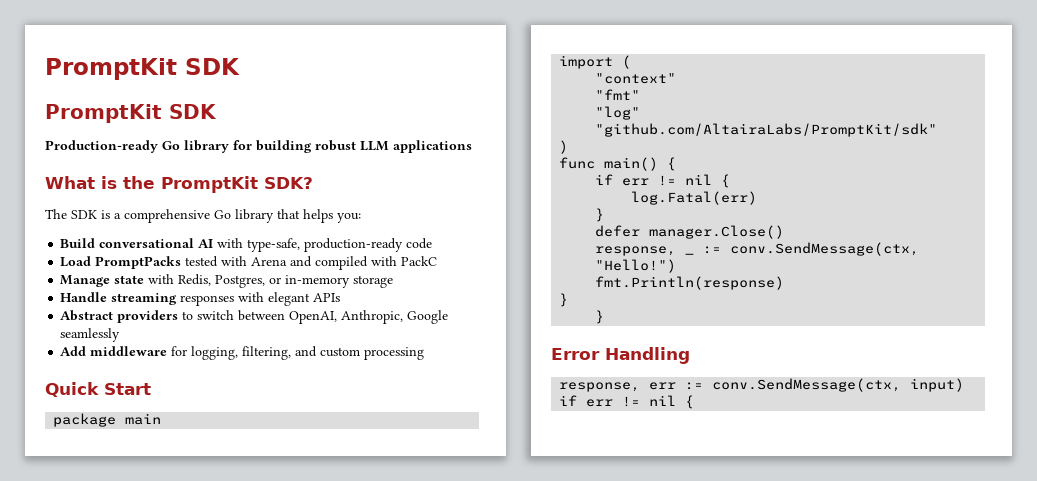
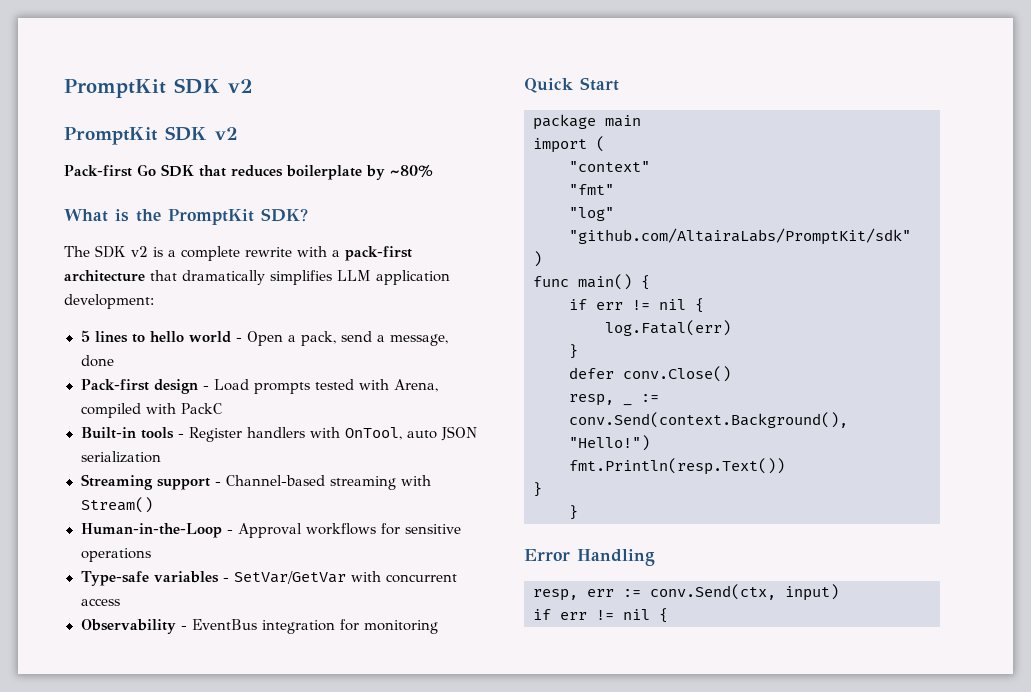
[45,58,240,80] [45,104,217,123] [45,140,472,153] PromptKit SDK // PromptKit SDK // Production-ready Go library for building robust LLM applications -> [64,78,253,98] [64,126,238,145] [64,164,433,180] PromptKit SDK v2 // PromptKit SDK v2 // Pack-first Go SDK that reduces boilerplate by ~80%
(97, 214) none -> [131,246,148,257] v2
[124,209,361,223] [60,238,433,252] [60,256,438,270] [60,274,394,288] [60,292,341,306] [60,310,449,324] [60,328,121,342] [60,346,425,360] comprehensive Go library that helps you: // Build conversational AI with type-safe, production-ready code // Load PromptPacks tested with Arena and compiled with PackC // Manage state with Redis, Postgres, or in-memory storage // Handle streaming responses with elegant APIs // Abstract providers to switch between OpenAI, Anthropic, Google seamlessly // Add middleware for logging, filtering, and custom processing -> [181,246,412,261] [64,270,450,285] [64,294,154,309] [80,330,448,346] [80,355,114,367] [80,379,438,394] [80,403,222,418] [80,426,477,442] [80,451,161,463] [80,474,431,490] [80,497,153,513] [80,523,461,538] [80,548,151,562] [80,571,458,586] [80,598,120,606] [80,619,438,634] complete rewrite with a pack-first architecture that dramatically simplifies LLM application development: // 5 lines to hello world - Open a pack, send a message, done // Pack-first design - Load prompts tested with Arena, compiled with PackC // Built-in tools - Register handlers with OnTool, auto JSON serialization // Streaming support - Channel-based streaming with Stream() // Human-in-the-Loop - Approval workflows for sensitive operations // Type-safe variables - SetVar/GetVar with concurrent access // Observability - EventBus integration for monitoring
[649,225,785,239] [595,246,677,256] manager.Close() // response, -> [623,366,731,382] [569,394,614,406] conv.Close() // resp,
[730,242,920,256] conv.SendMessage(ctx, -> [569,412,848,428] conv.Send(context.Background(),
[595,276,785,290] fmt.Println(response) -> [569,458,785,475] fmt.Println(resp.Text())
[559,382,641,392] response, -> [533,589,578,601] resp,
[712,378,902,392] conv.SendMessage(ctx, -> [650,584,776,600] conv.Send(ctx,

